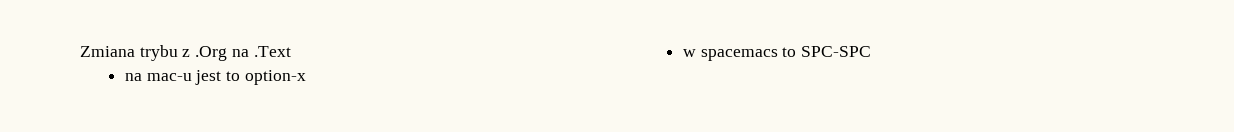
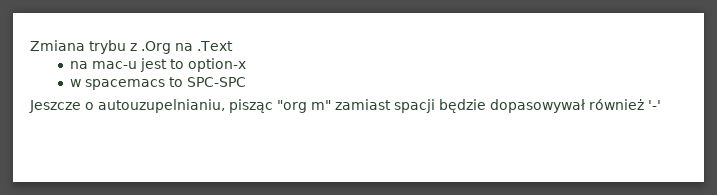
(872, 51) none -> [29,99,661,113] // Jeszcze o autouzupelnianiu, pisząc "org m" zamiast spacji będzie dopasowywał również '-'

